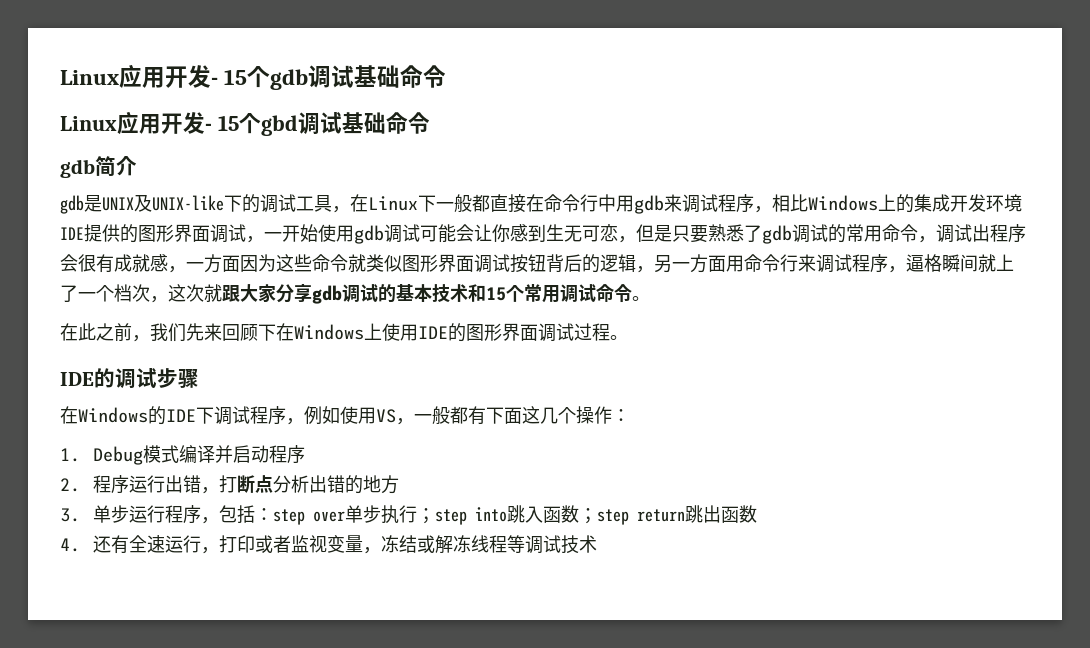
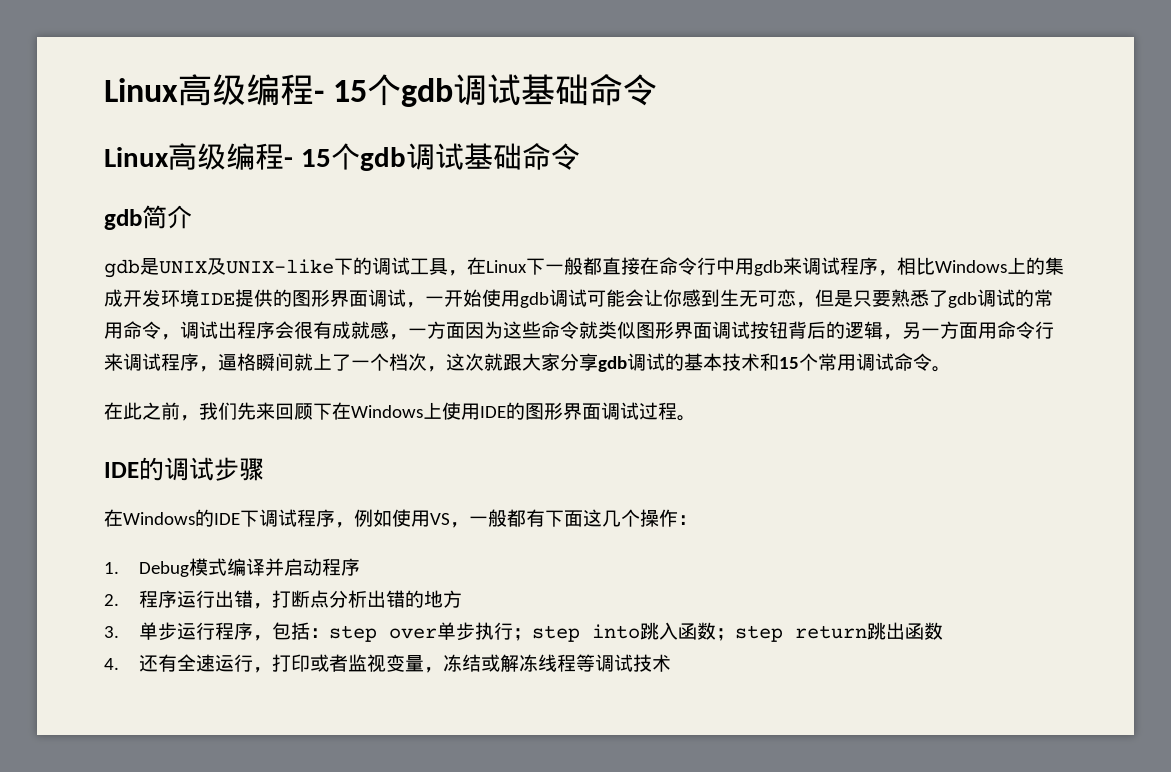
[60,64,211,88] Linux应用开发 -> [104,74,314,106] Linux高级编程
[117,111,298,136] 应用开发- 15个gbd -> [168,143,406,171] 高级编程- 15个gdb

